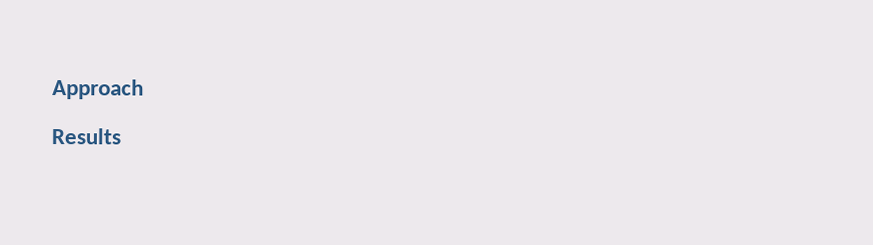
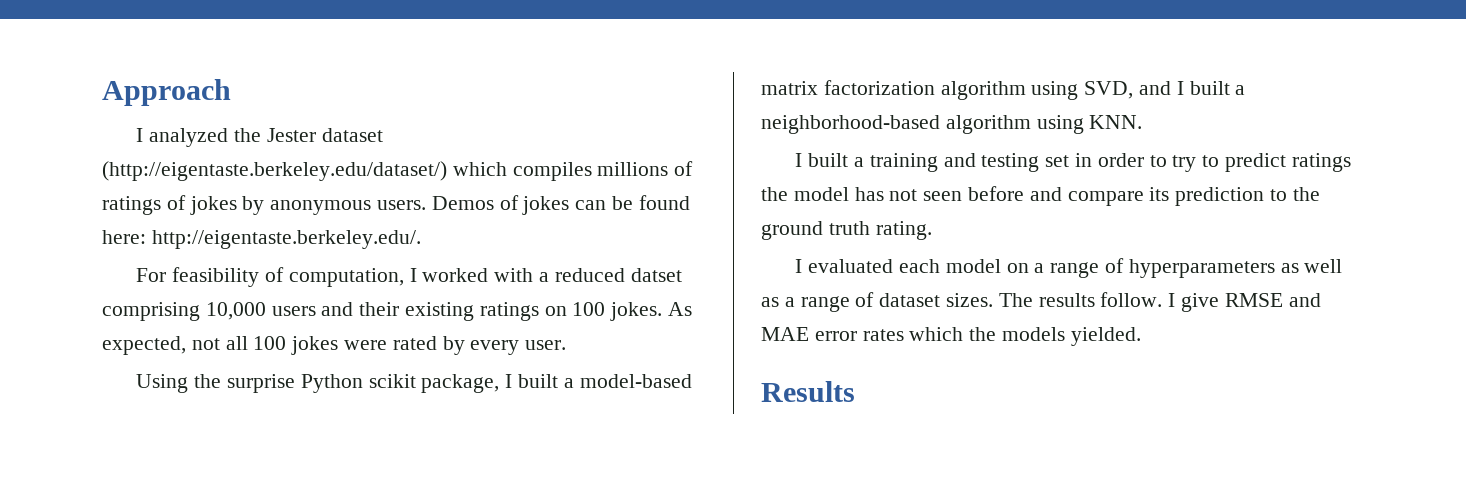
(144, 89) none -> [136,128,383,147] [102,161,694,181] [102,195,690,215] [102,230,421,249] [136,267,682,287] [102,302,693,321] [102,336,567,355] [136,374,692,393] [761,80,1246,100] [761,115,1143,134] [795,153,1351,172] [761,186,1320,206] [761,221,932,240] [795,258,1343,278] [761,292,1321,312] [761,327,1141,346] // I analyzed the Jester dataset (http://eigentaste.berkeley.edu/dataset/) which compiles millions of ratings of jokes by anonymous users. Demos of jokes can be found here: http://eigentaste.berkeley.edu/. // For feasibility of computation, I worked with a reduced datset comprising 10,000 users and their existing ratings on 100 jokes. As expected, not all 100 jokes were rated by every user. // Using the surprise Python scikit package, I built a model-based matrix factorization algorithm using SVD, and I built a neighborhood-based algorithm using KNN. // I built a training and testing set in order to try to predict ratings the model has not seen before and compare its prediction to the ground truth rating. // I evaluated each model on a range of hyperparameters as well as a range of dataset sizes. The results follow. I give RMSE and MAE error rates which the models yielded.

